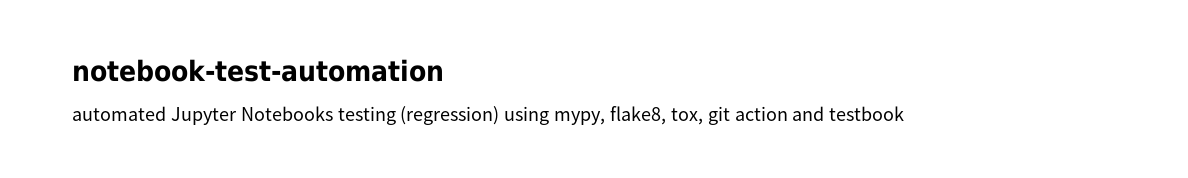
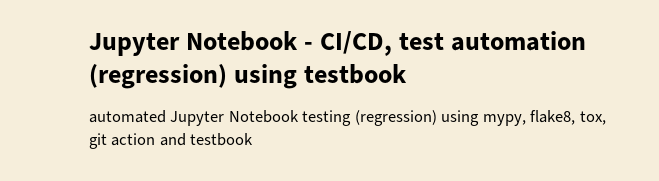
[72,59,444,82] notebook-test-automation -> [89,31,587,56] [89,64,408,89] Jupyter Notebook - CI/CD, test automation (regression) using testbook
[240,106,333,121] Notebooks -> [228,110,299,123] Notebook

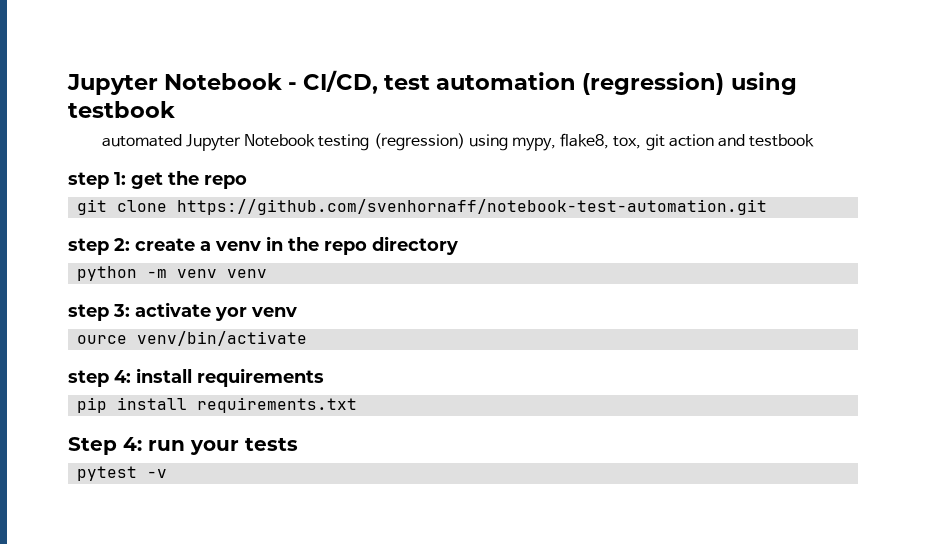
(254, 139) none -> [68,171,247,189] [77,199,768,215] [68,236,458,255] [77,266,268,281] [68,302,297,321] [77,331,308,346] [68,368,324,387] [77,397,358,413] [68,437,298,455] [77,466,168,481] // step 1: get the repo // git clone https://github.com/svenhornaff/notebook-test-automation.git // step 2: create a venv in the repo directory // python -m venv venv // step 3: activate yor venv // ource venv/bin/activate // step 4: install requirements // pip install requirements.txt // Step 4: run your tests // pytest -v

